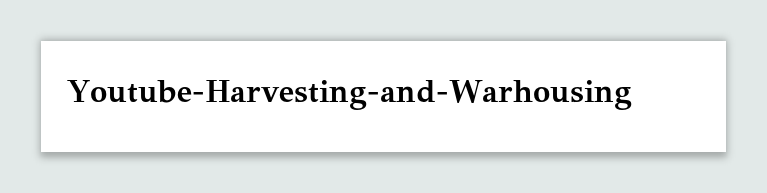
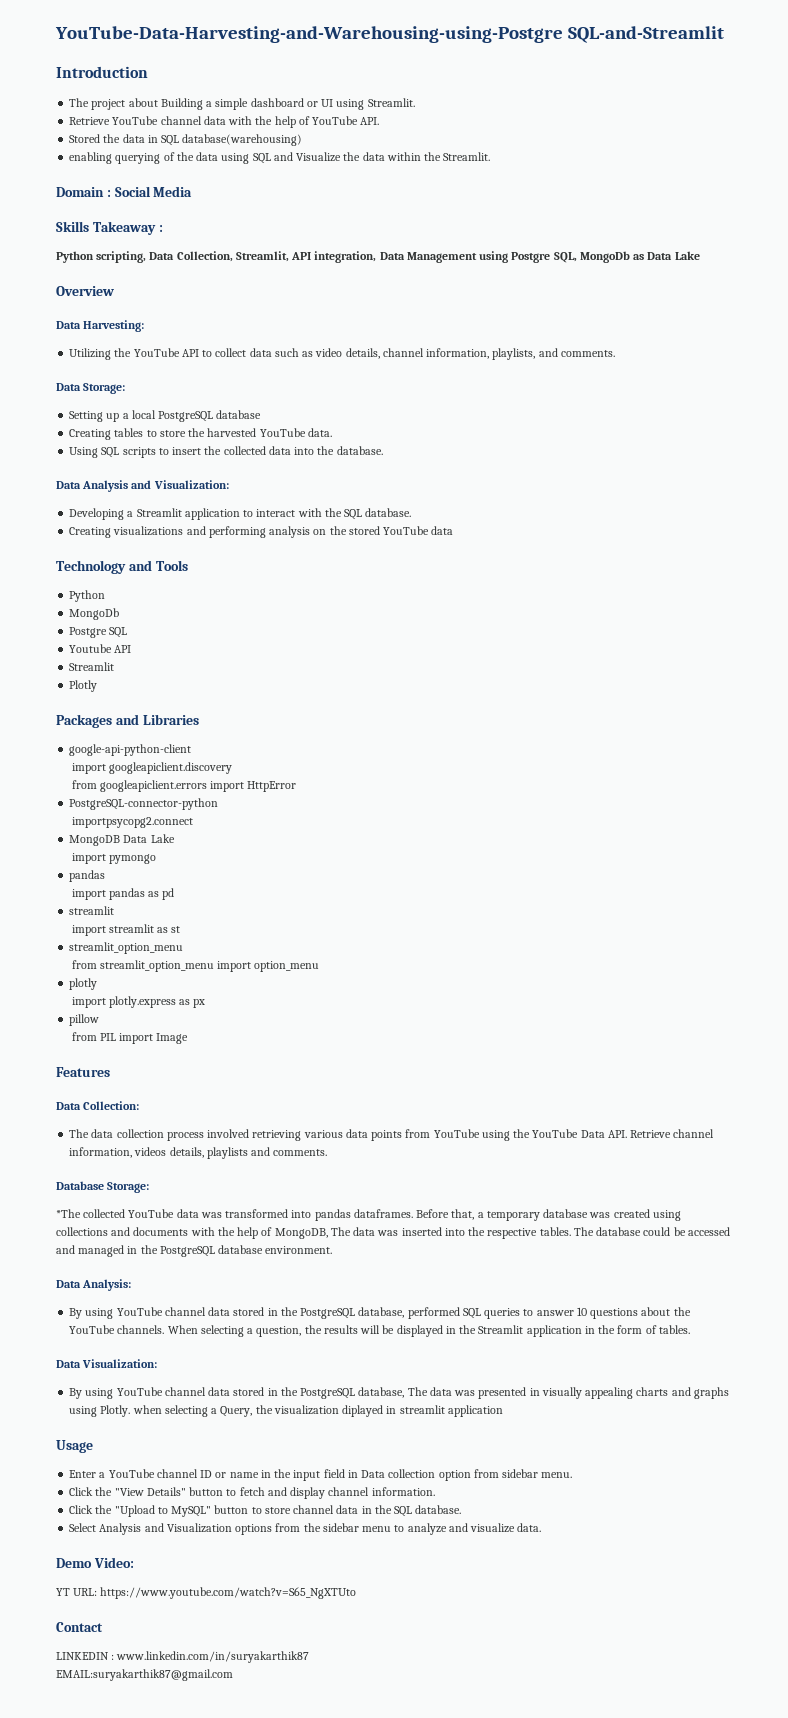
[67,80,632,110] Youtube-Harvesting-and-Warhousing -> [55,26,724,43] [56,66,148,78] [69,98,415,110] [69,116,380,128] [69,134,303,146] [69,152,491,164] [56,186,193,197] [56,221,163,235] [56,251,700,263] [56,286,114,296] [56,320,145,332] [69,348,615,360] [56,383,126,394] [69,410,262,422] [69,428,332,440] [69,446,383,458] [56,480,229,492] [69,508,412,520] [69,526,454,538] [56,560,188,574] [69,590,106,602] [69,608,120,620] [69,627,128,638] [69,644,132,653] [69,662,115,671] [69,680,98,692] [56,714,199,728] [69,744,192,756] [71,762,232,774] [71,780,297,792] [69,798,219,810] [71,817,193,828] [69,834,175,846] [71,853,156,864] [69,870,106,882] [71,888,175,900] [69,906,115,915] [71,924,181,936] [69,942,184,954] [71,960,320,972] [69,978,98,990] [71,996,206,1008] [69,1014,100,1026] [71,1032,189,1044] [56,1067,110,1077] [56,1101,140,1110] [69,1129,715,1141] [69,1147,328,1159] [56,1181,150,1193] [56,1209,681,1221] [56,1227,730,1239] [56,1245,333,1257] [56,1279,132,1291] [69,1307,691,1319] [69,1325,690,1337] [56,1359,158,1368] [69,1387,729,1399] [69,1405,503,1417] [56,1440,93,1453] [69,1469,573,1481] [69,1487,435,1499] [69,1505,462,1517] [69,1523,542,1535] [56,1557,134,1568] [56,1587,357,1599] [56,1622,103,1632] [56,1651,310,1663] [56,1669,233,1681] YouTube-Data-Harvesting-and-Warehousing-using-Postgre SQL-and-Streamlit // Introduction // The project about Building a simple dashboard or UI using Streamlit. // Retrieve YouTube channel data with the help of YouTube API. // Stored the data in SQL database(warehousing) // enabling querying of the data using SQL and Visualize the data within the Streamlit. // Domain : Social Media // Skills Takeaway : // Python scripting, Data Collection, Streamlit, API integration, Data Management using Postgre SQL, MongoDb as Data Lake // Overview // Data Harvesting: // Utilizing the YouTube API to collect data such as video details, channel information, playlists, and comments. // Data Storage: // Setting up a local PostgreSQL database // Creating tables to store the harvested YouTube data. // Using SQL scripts to insert the collected data into the database. // Data Analysis and Visualization: // Developing a Streamlit application to interact with the SQL database. // Creating visualizations and performing analysis on the stored YouTube data // Technology and Tools // Python // MongoDb // Postgre SQL // Youtube API // Streamlit // Plotly // Packages and Libraries // google-api-python-client // import googleapiclient.discovery // from googleapiclient.errors import HttpError // PostgreSQL-connector-python // importpsycopg2.connect // MongoDB Data Lake // import pymongo // pandas // import pandas as pd // streamlit // import streamlit as st // streamlit_option_menu // from streamlit_option_menu import option_menu // plotly // import plotly.express as px // pillow // from PIL import Image // Features // Data Collection: // The data collection process involved retrieving various data points from YouTube using the YouTube Data API. Retrieve channel information, videos details, playlists and comments. // Database Storage: // *The collected YouTube data was transformed into pandas dataframes. Before that, a temporary database was created using collections and documents with the help of MongoDB, The data was inserted into the respective tables. The database could be accessed and managed in the PostgreSQL database environment. // Data Analysis: // By using YouTube channel data stored in the PostgreSQL database, performed SQL queries to answer 10 questions about the YouTube channels. When selecting a question, the results will be displayed in the Streamlit application in the form of tables. // Data Visualization: // By using YouTube channel data stored in the PostgreSQL database, The data was presented in visually appealing charts and graphs using Plotly. when selecting a Query, the visualization diplayed in streamlit application // Usage // Enter a YouTube channel ID or name in the input field in Data collection option from sidebar menu. // Click the "View Details" button to fetch and display channel information. // Click the "Upload to MySQL" button to store channel data in the SQL database. // Select Analysis and Visualization options from the sidebar menu to analyze and visualize data. // Demo Video: // YT URL: https://www.youtube.com/watch?v=S65_NgXTUto // Contact // LINKEDIN : www.linkedin.com/in/suryakarthik87 // EMAIL:suryakarthik87@gmail.com

